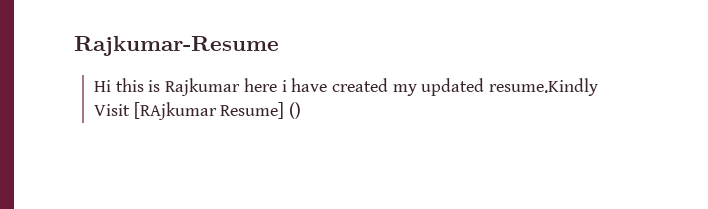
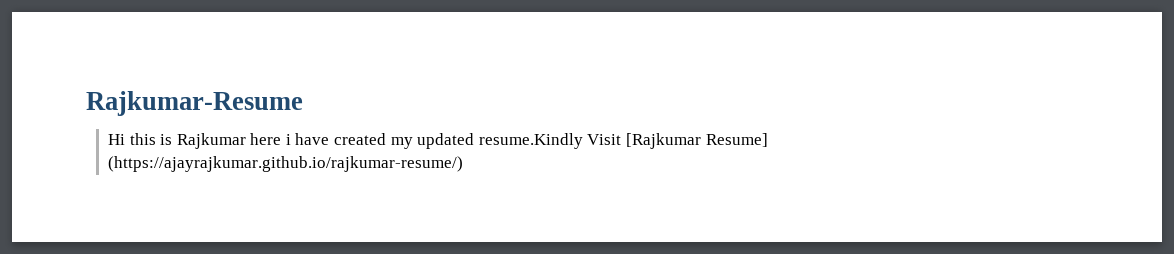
[133,102,302,120] [RAjkumar Resume] () -> [626,133,768,149] [107,156,463,172] [Rajkumar Resume] (https://ajayrajkumar.github.io/rajkumar-resume/)

